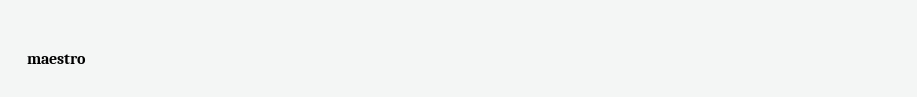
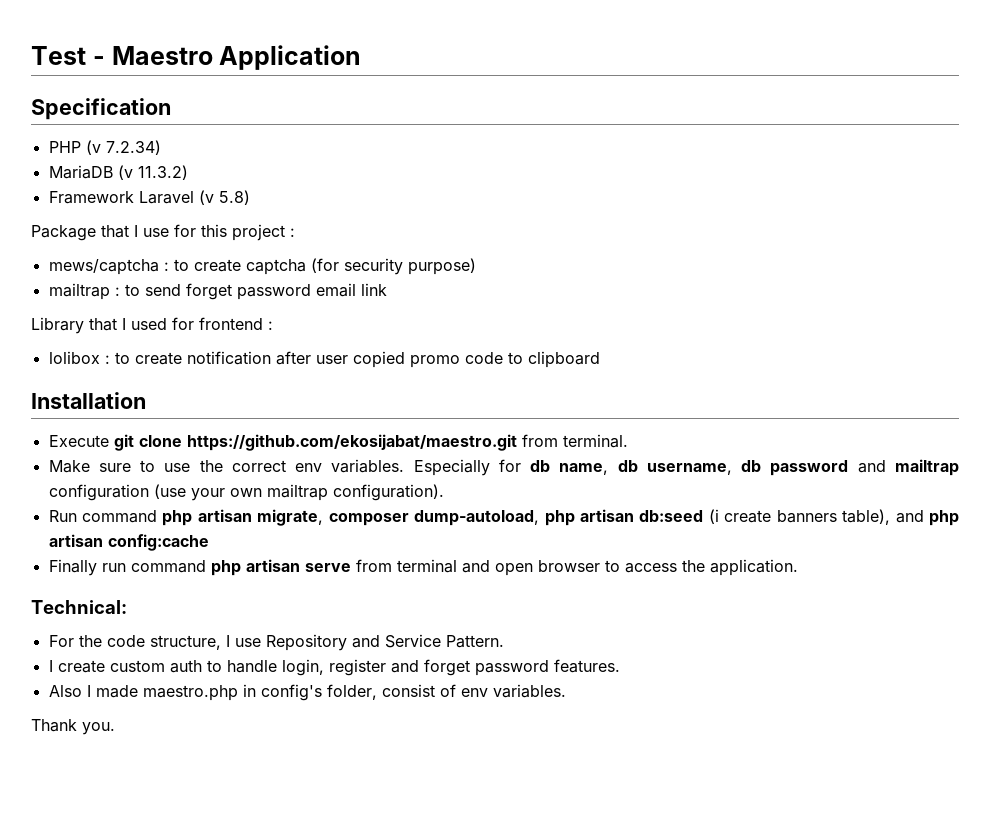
[27,54,86,64] maestro -> [31,45,362,70] [31,98,171,120] [48,140,161,155] [48,165,188,180] [48,190,250,205] [31,224,295,241] [48,258,476,275] [48,283,387,300] [31,317,273,334] [48,351,600,368] [31,392,146,409] [48,434,628,451] [48,459,959,476] [48,484,444,501] [48,509,959,526] [48,534,209,551] [48,559,798,576] [31,600,127,614] [48,634,504,651] [48,659,620,676] [48,684,566,701] [31,719,115,735] Test - Maestro Application // Specification // PHP (v 7.2.34) // MariaDB (v 11.3.2) // Framework Laravel (v 5.8) // Package that I use for this project : // mews/captcha : to create captcha (for security purpose) // mailtrap : to send forget password email link // Library that I used for frontend : // lolibox : to create notification after user copied promo code to clipboard // Installation // Execute git clone https://github.com/ekosijabat/maestro.git from terminal. // Make sure to use the correct env variables. Especially for db name, db username, db password and mailtrap configuration (use your own mailtrap configuration). // Run command php artisan migrate, composer dump-autoload, php artisan db:seed (i create banners table), and php artisan config:cache // Finally run command php artisan serve from terminal and open browser to access the application. // Technical: // For the code structure, I use Repository and Service Pattern. // I create custom auth to handle login, register and forget password features. // Also I made maestro.php in config's folder, consist of env variables. // Thank you.

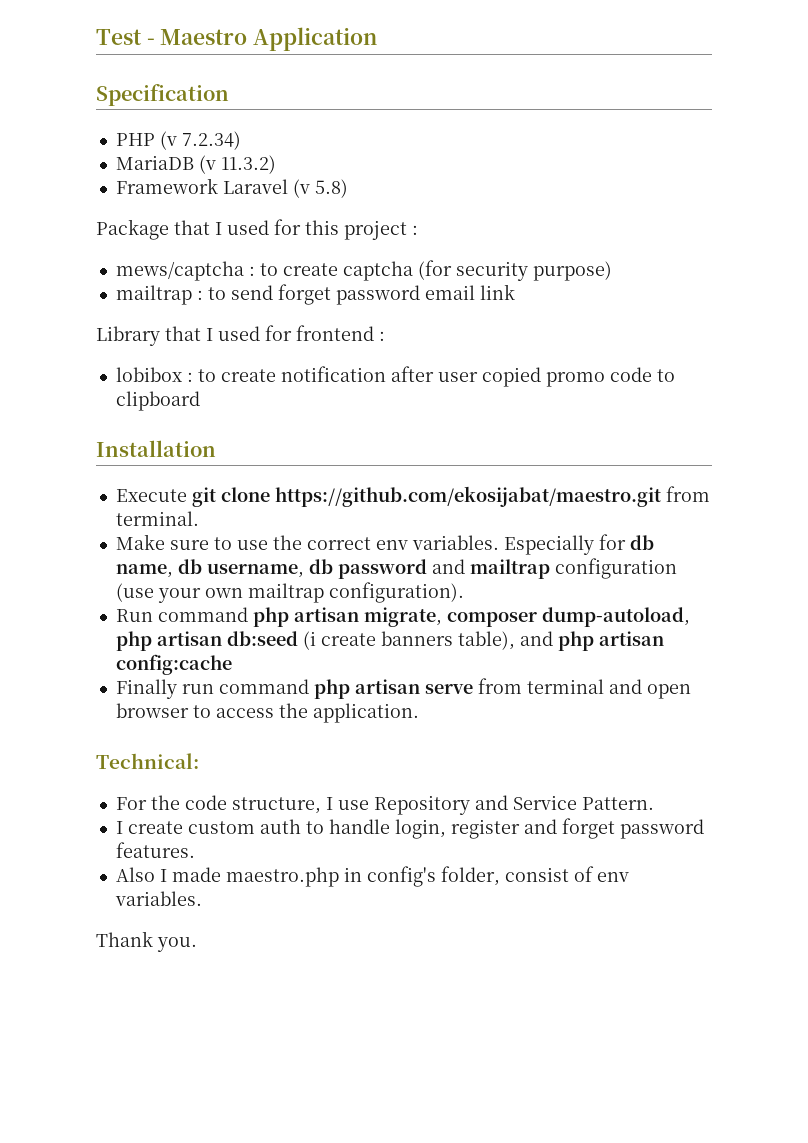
[143,228,169,237] use -> [227,220,269,235] used
[48,351,100,364] lolibox -> [115,367,182,382] lobibox

